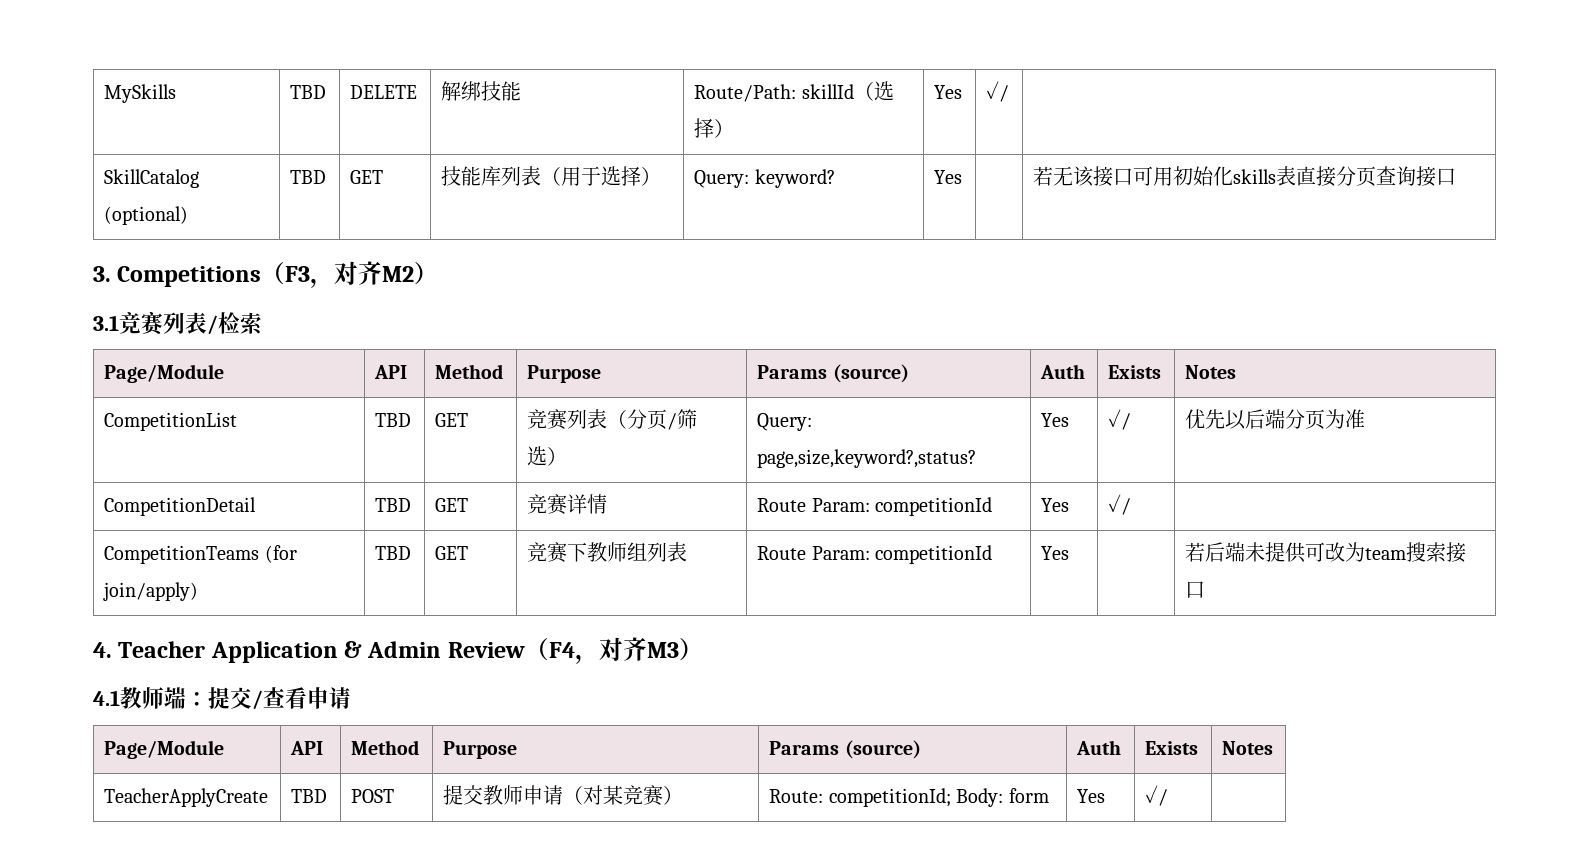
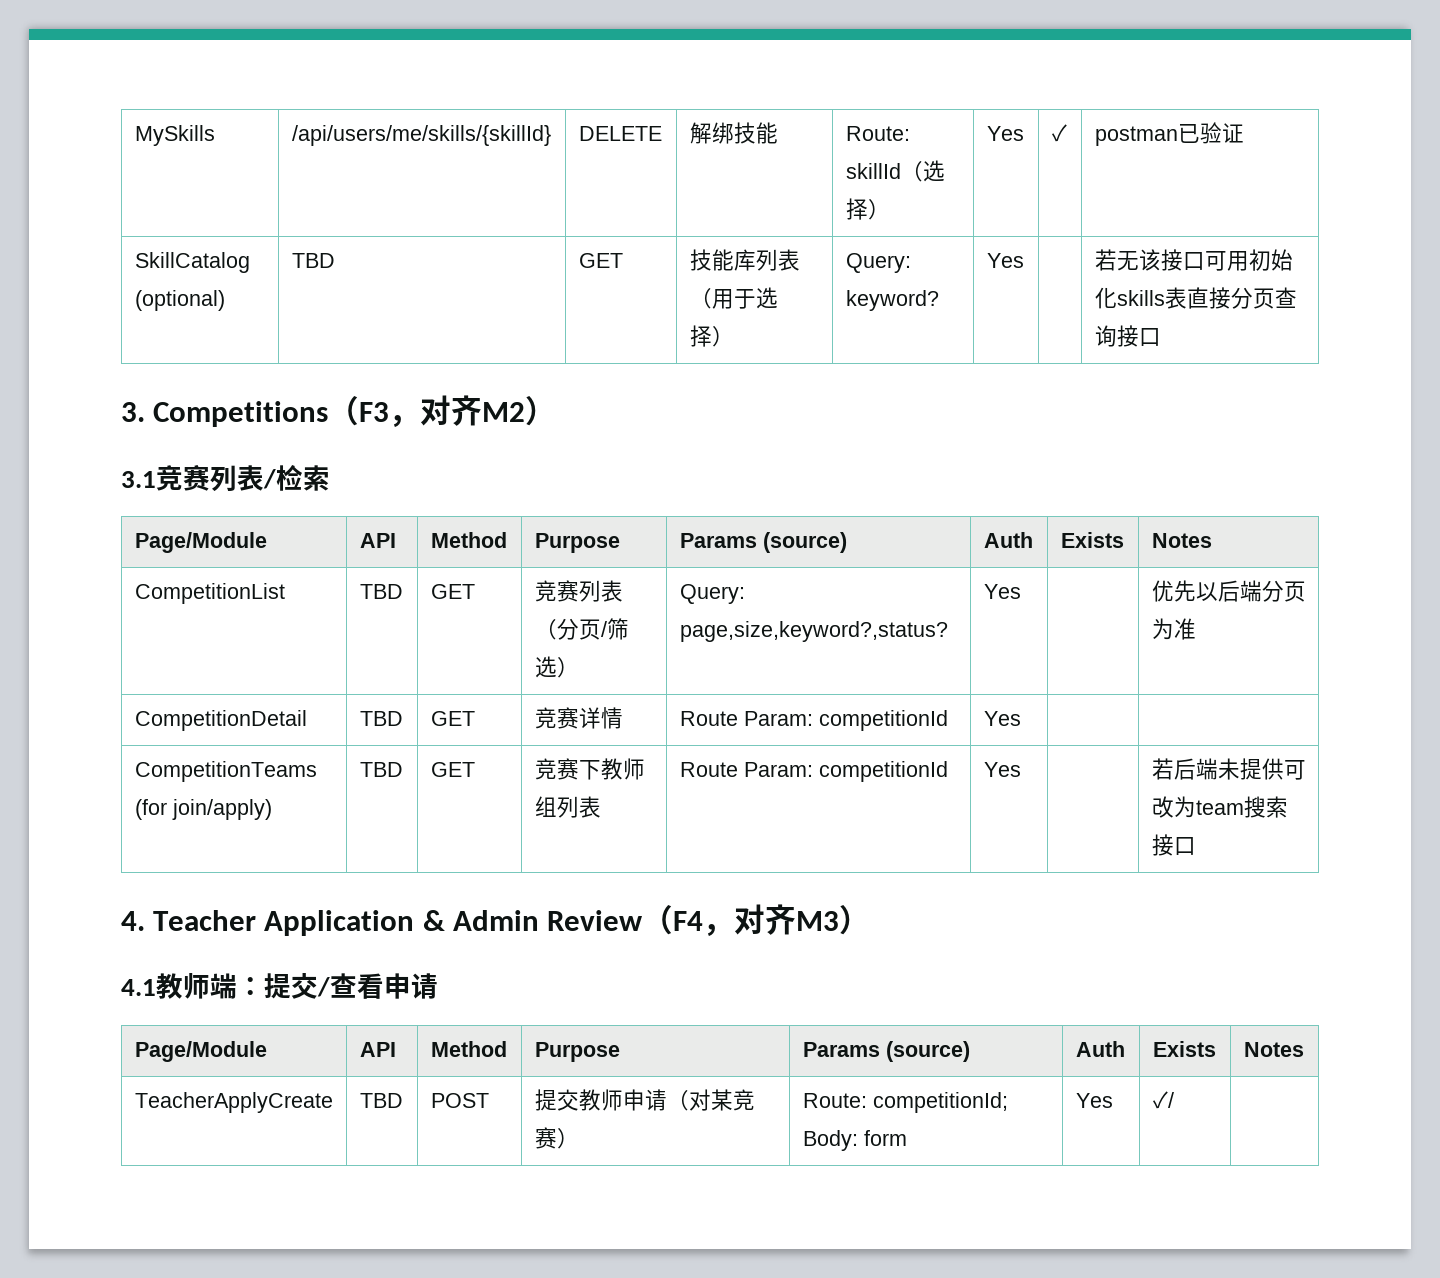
[290,85,327,99] TBD -> [291,125,551,146] /api/users/me/skills/{skillId}
[694,84,797,102] Route/Path: -> [845,126,910,141] Route:
[986,81,1010,102] ✓/ | -> [1051,124,1067,142] [1094,122,1244,146] ✓ | postman已验证
[1108,409,1132,430] ✓/ -> (1021, 591) none
[1108,494,1132,515] ✓/ -> (1021, 718) none

